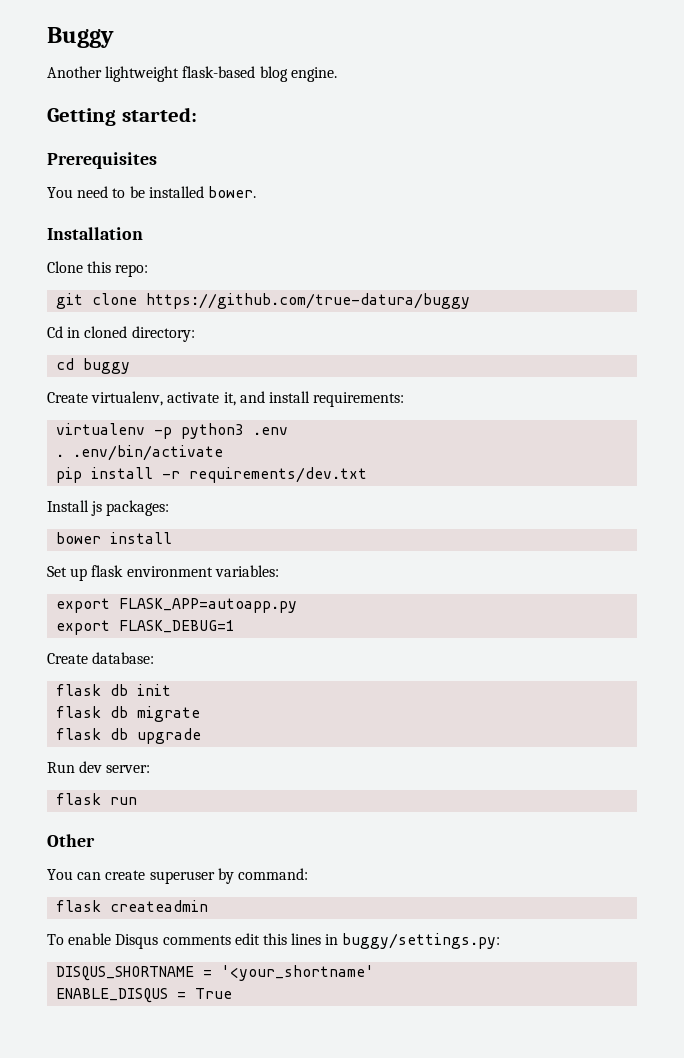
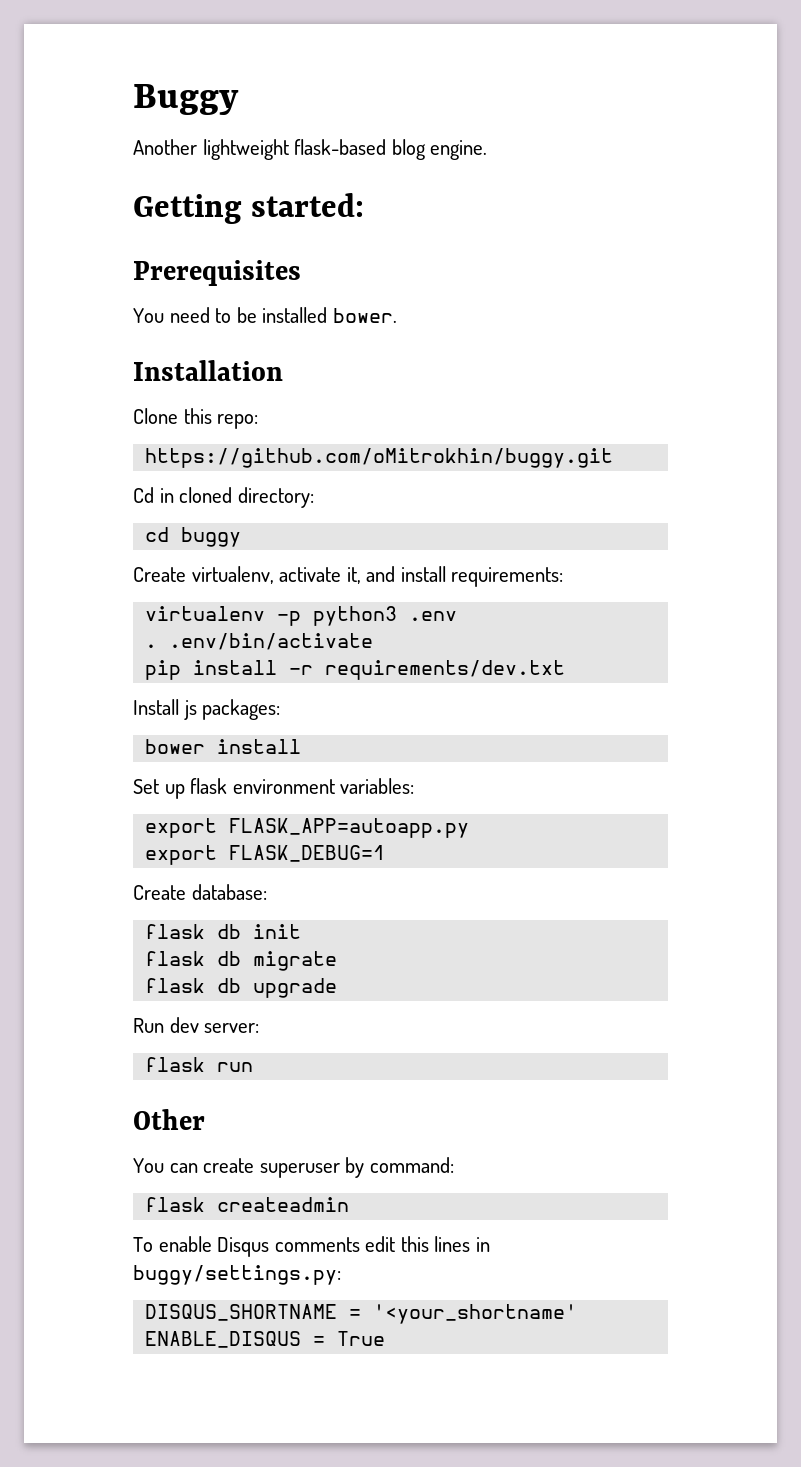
[56,293,471,309] git clone https://github.com/true-datura/buggy -> [145,448,614,468] https://github.com/oMitrokhin/buggy.git

